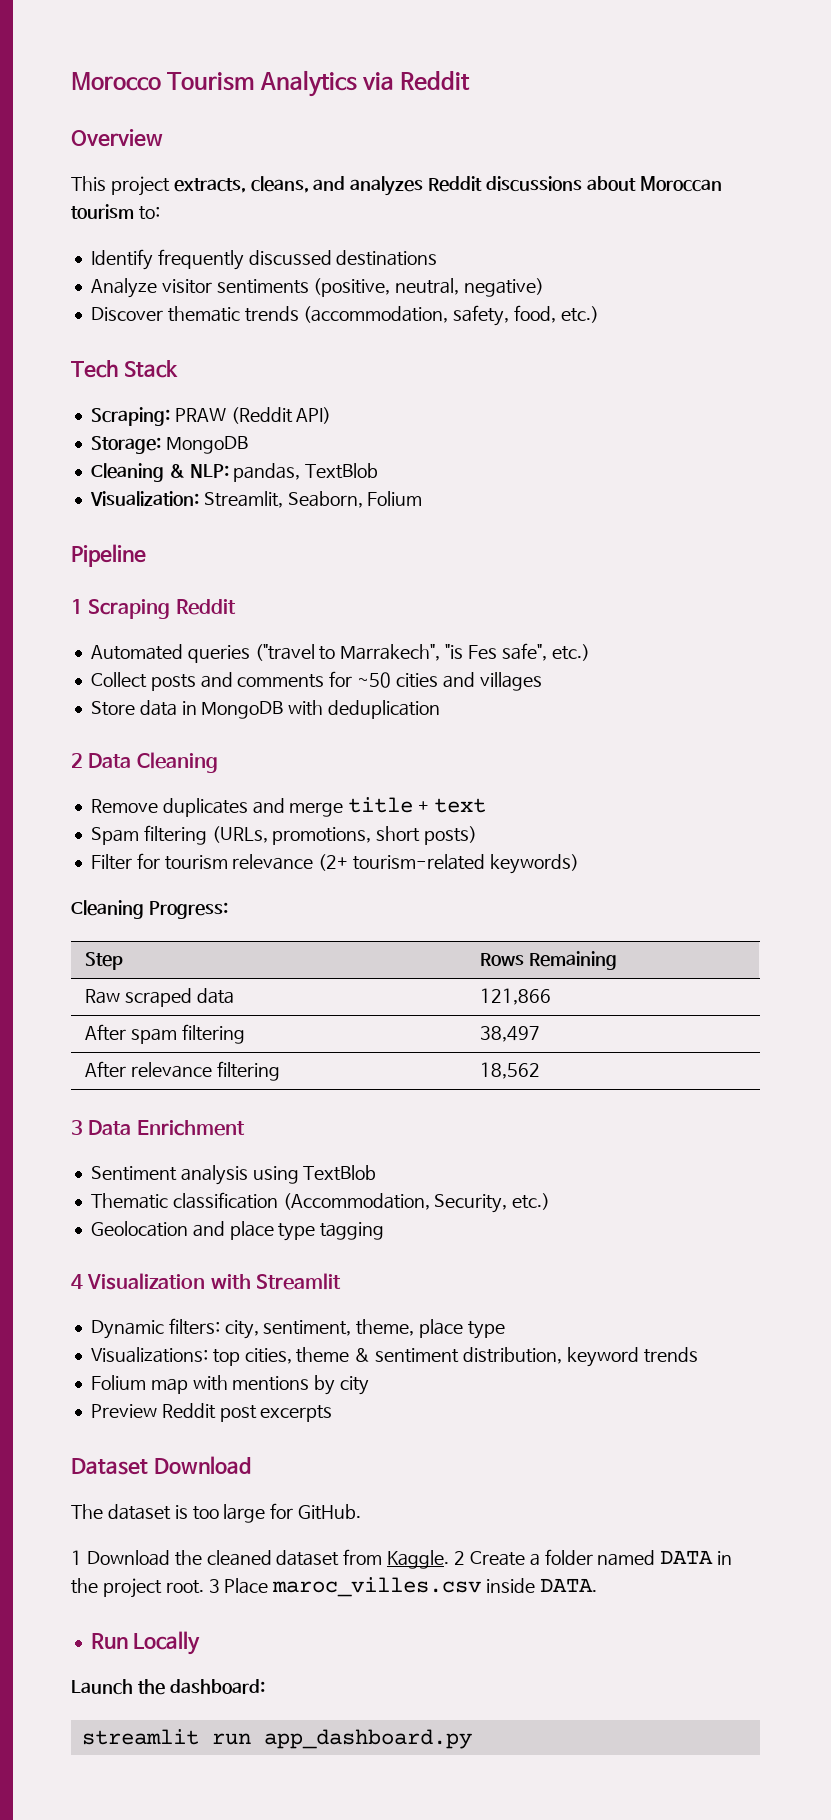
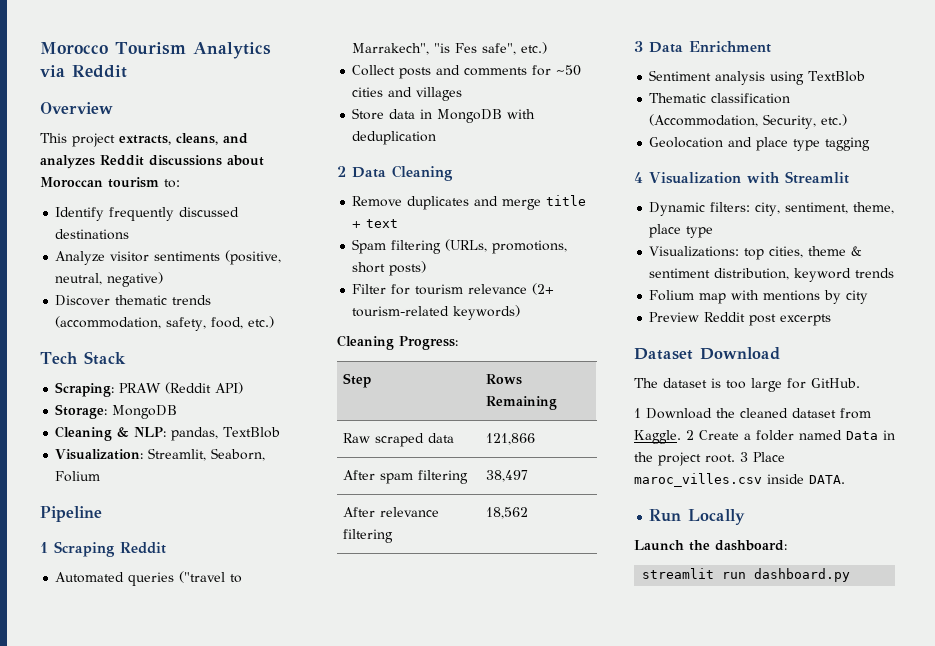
[660,1550,714,1564] DATA -> [846,431,878,440] Data
[263,1729,472,1749] app_dashboard.py -> [754,568,851,582] dashboard.py

